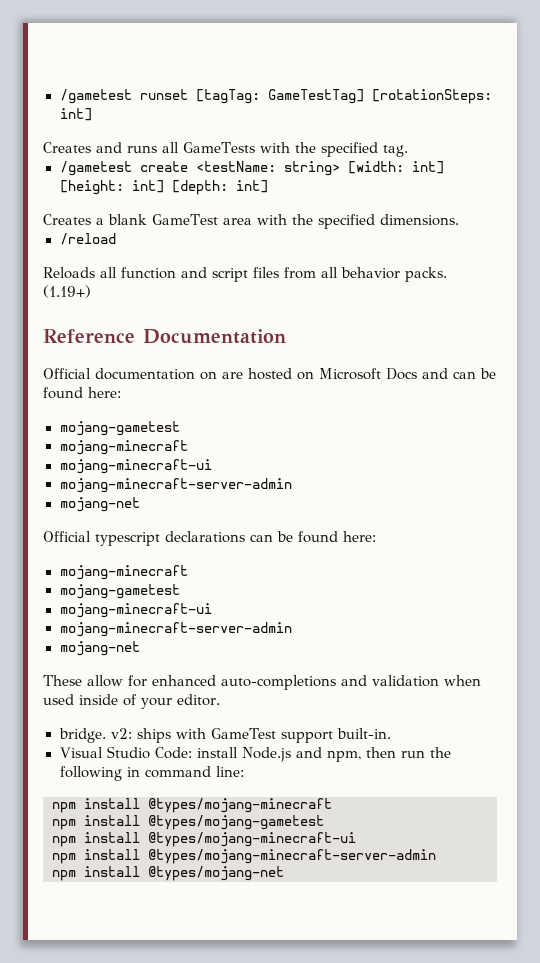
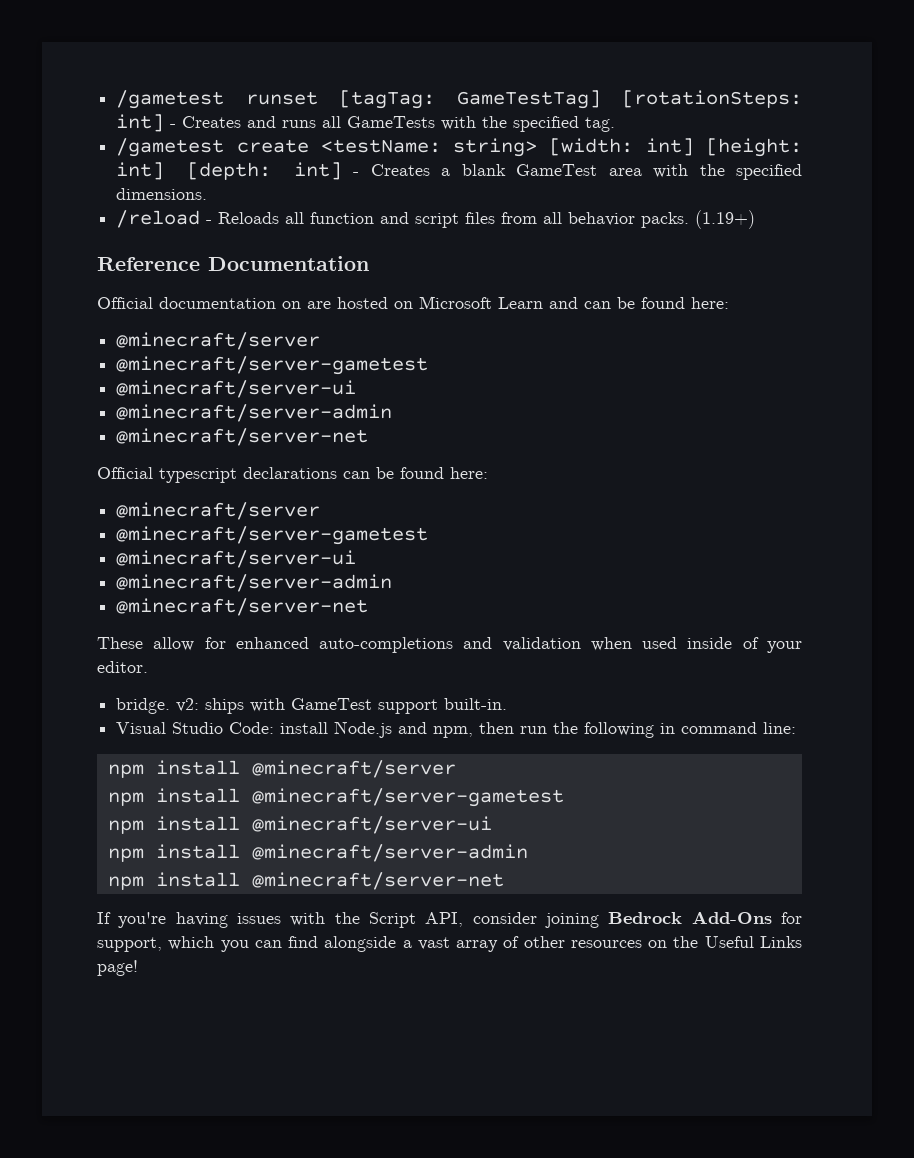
(92, 114) // -> [170,124,177,128] -
(268, 186) // -> [353,172,360,176] -
(116, 239) // -> [206,220,213,224] -
[386,368,417,380] Docs -> [498,297,543,309] Learn
[59,421,180,436] [59,440,188,455] [59,459,212,474] [59,478,292,493] [59,497,140,512] mojang-gametest // mojang-minecraft // mojang-minecraft-ui // mojang-minecraft-server-admin // mojang-net -> [116,332,321,350] [116,356,429,375] [116,380,357,398] [116,404,393,422] [116,428,369,446] @minecraft/server // @minecraft/server-gametest // @minecraft/server-ui // @minecraft/server-admin // @minecraft/server-net
[59,565,188,580] [59,584,180,599] [59,603,212,618] [59,622,292,637] [59,641,140,656] mojang-minecraft // mojang-gametest // mojang-minecraft-ui // mojang-minecraft-server-admin // mojang-net -> [116,502,321,520] [116,526,429,545] [116,550,357,568] [116,574,393,592] [116,598,369,616] @minecraft/server // @minecraft/server-gametest // @minecraft/server-ui // @minecraft/server-admin // @minecraft/server-net
[148,798,332,813] [52,815,324,830] [52,832,356,847] [52,849,436,864] [52,866,284,881] @types/mojang-minecraft // npm install @types/mojang-gametest // npm install @types/mojang-minecraft-ui // npm install @types/mojang-minecraft-server-admin // npm install @types/mojang-net -> [251,760,456,778] [107,788,564,807] [107,816,492,834] [107,844,528,862] [107,872,504,890] [97,911,802,928] [97,936,802,952] [97,960,138,976] @minecraft/server // npm install @minecraft/server-gametest // npm install @minecraft/server-ui // npm install @minecraft/server-admin // npm install @minecraft/server-net // If you're having issues with the Script API, consider joining Bedrock Add-Ons for support, which you can find alongside a vast array of other resources on the Useful Links page!

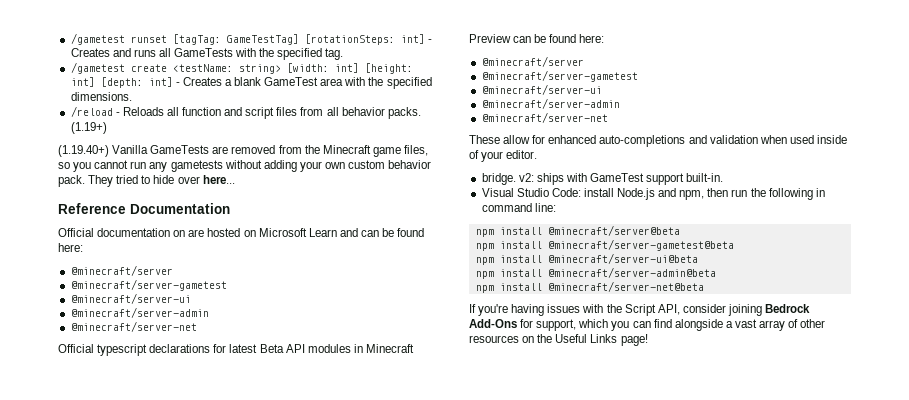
(756, 219) none -> [58,145,428,157] [58,160,432,172] [58,175,235,187] // (1.19.40+) Vanilla GameTests are removed from the Minecraft game files, so you cannot run any gametests without adding your own custom behavior pack. They tried to hide over here...
(337, 473) none -> [213,344,414,353] [469,34,511,43] for latest Beta API modules in Minecraft Preview
[251,760,456,778] [107,788,564,807] [107,816,492,834] [107,844,528,862] [107,872,504,890] @minecraft/server // npm install @minecraft/server-gametest // npm install @minecraft/server-ui // npm install @minecraft/server-admin // npm install @minecraft/server-net -> [547,225,680,236] [475,239,734,251] [475,253,698,265] [475,267,716,279] [475,281,704,293] @minecraft/server@beta // npm install @minecraft/server-gametest@beta // npm install @minecraft/server-ui@beta // npm install @minecraft/server-admin@beta // npm install @minecraft/server-net@beta

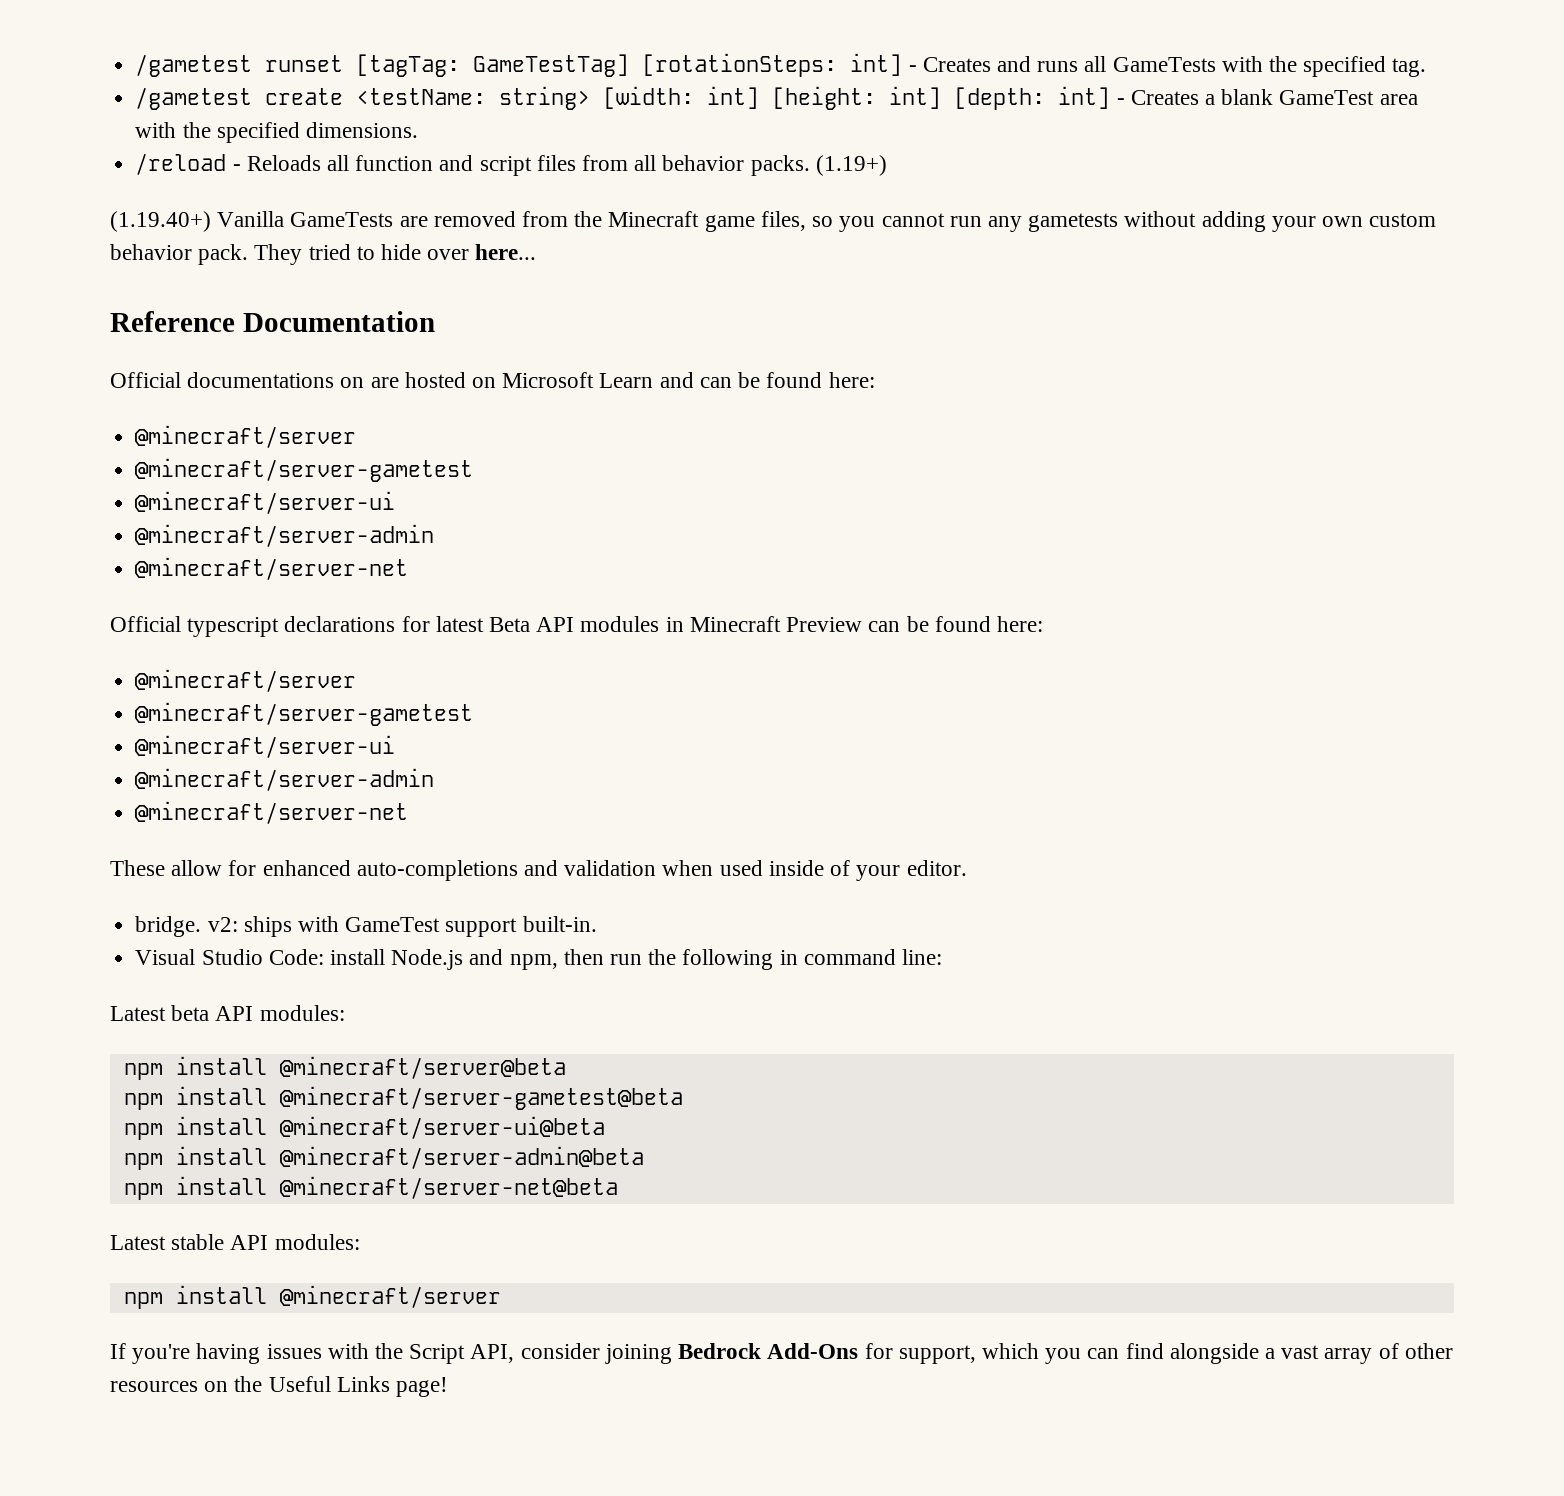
[97,228,171,237] documentation -> [187,372,335,388] documentations
(556, 207) none -> [110,1005,345,1021] // Latest beta API modules:
(704, 286) none -> [110,1234,360,1250] [123,1285,501,1309] // Latest stable API modules: // npm install @minecraft/server

